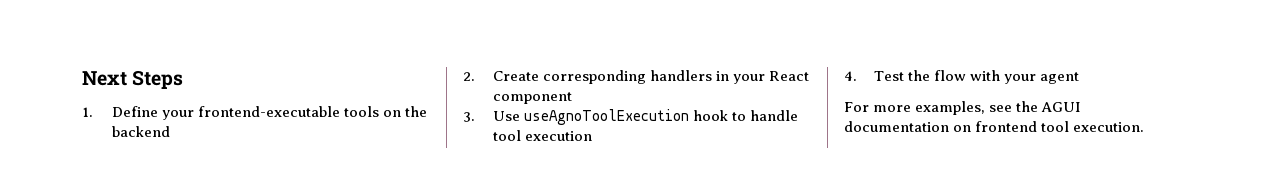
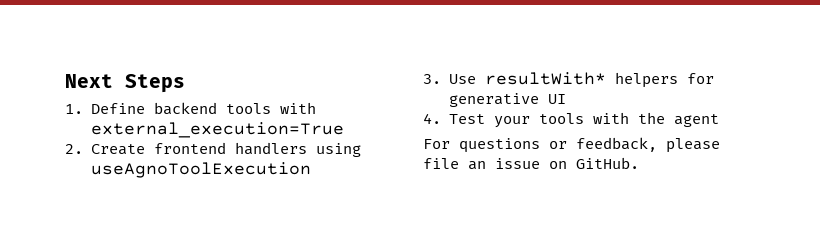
[161,106,427,120] [111,126,170,137] [463,70,809,84] [492,92,572,104] [463,109,798,125] [492,130,592,141] [844,70,1079,84] [844,101,1082,115] [844,121,1145,132] your frontend-executable tools on the backend // 2. Create corresponding handlers in your React component // 3. Use useAgnoToolExecution hook to handle tool execution // 4. Test the flow with your agent // For more examples, see the AGUI documentation on frontend tool execution. -> [153,102,316,115] [90,122,344,138] [65,142,361,157] [90,162,311,178] [423,72,714,88] [448,93,566,107] [423,112,719,128] [423,137,720,153] [423,157,639,170] backend tools with external_execution=True // 2. Create frontend handlers using useAgnoToolExecution // 3. Use resultWith* helpers for generative UI // 4. Test your tools with the agent // For questions or feedback, please file an issue on GitHub.

